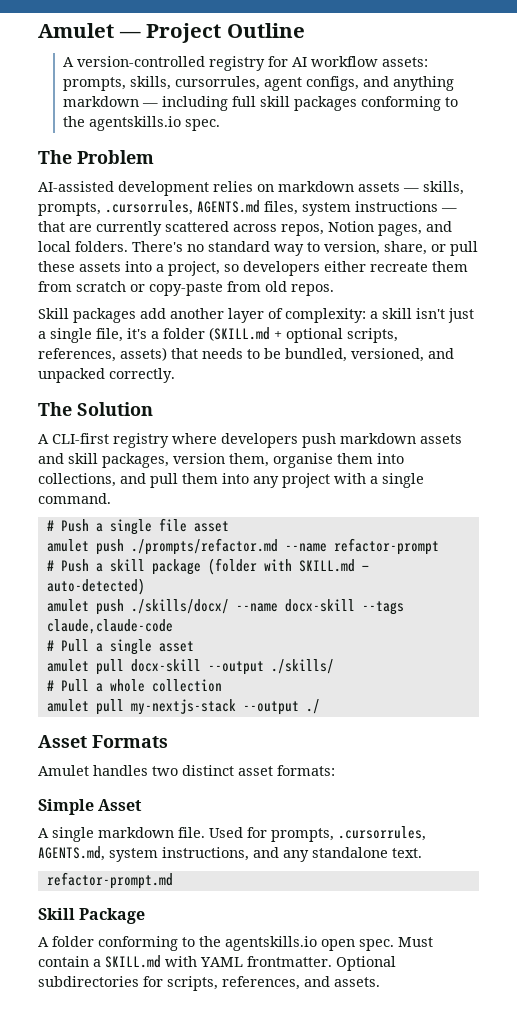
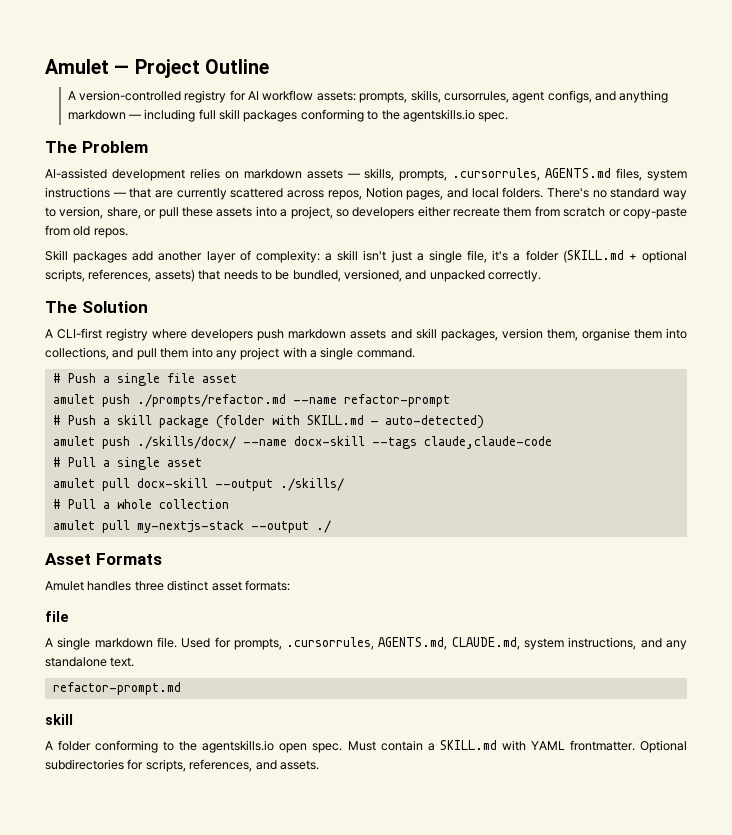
[152,766,178,776] two -> [134,581,164,591] three
[38,799,143,815] Simple Asset -> [45,611,69,622] file
(105, 853) none -> [451,637,520,650] CLAUDE.md,
[38,908,146,924] Skill Package -> [45,714,73,725] skill

